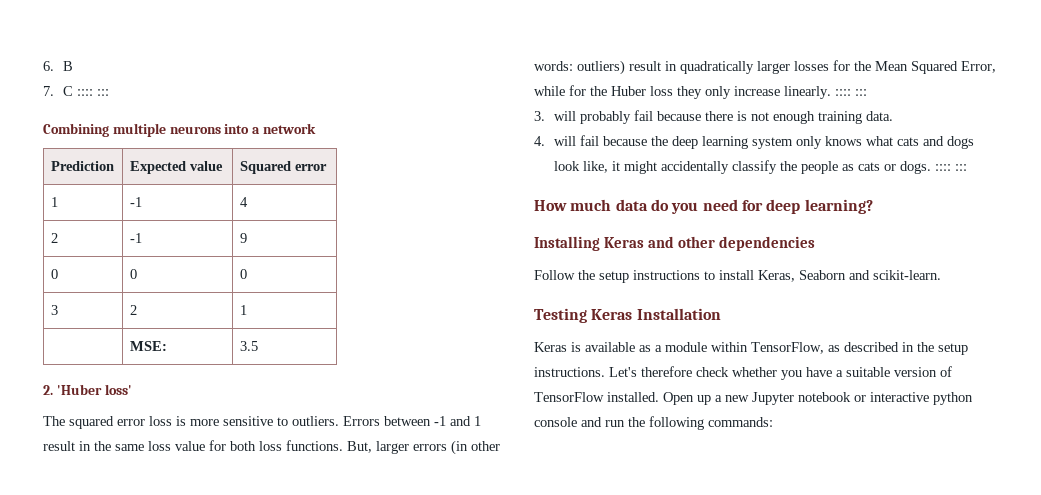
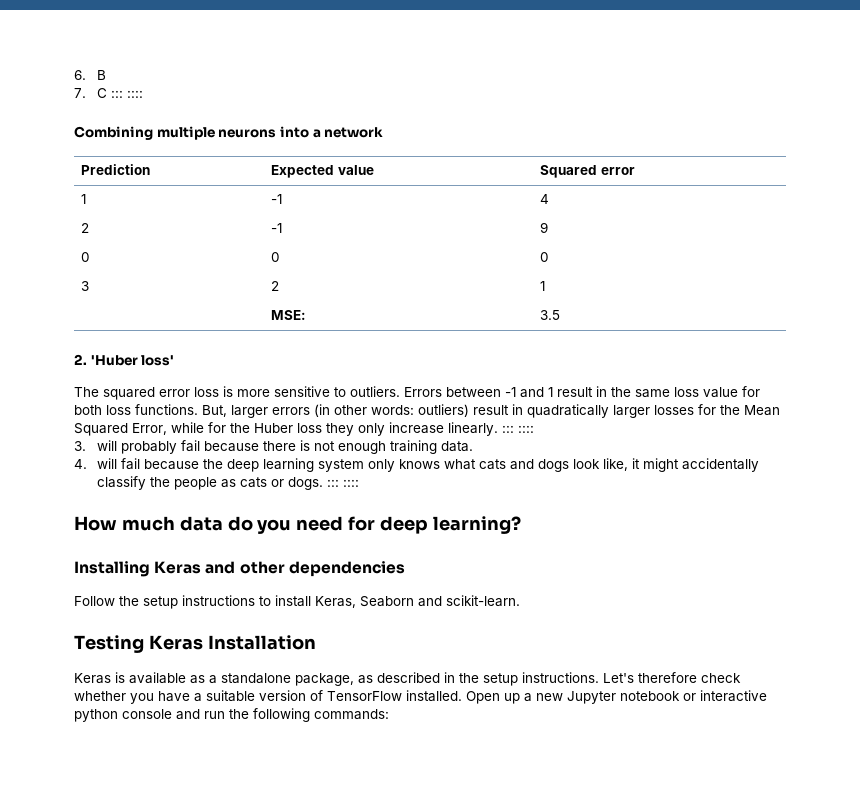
[77,89,110,96] :::: ::: -> [111,90,144,98] ::: ::::
[835,89,867,96] :::: ::: -> [502,425,534,433] ::: ::::
[935,164,968,171] :::: ::: -> [327,479,360,487] ::: ::::
[665,342,824,354] module within TensorFlow, -> [221,673,354,686] standalone package,

